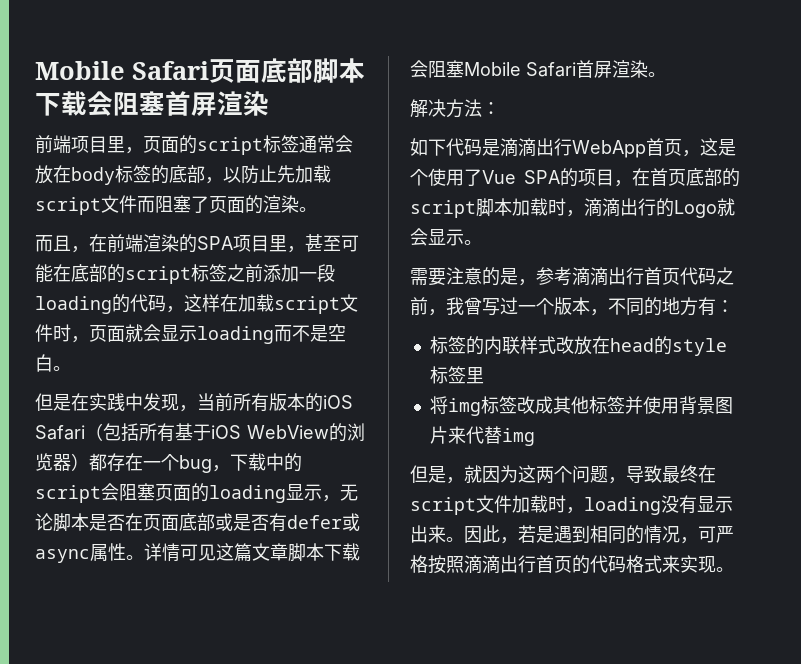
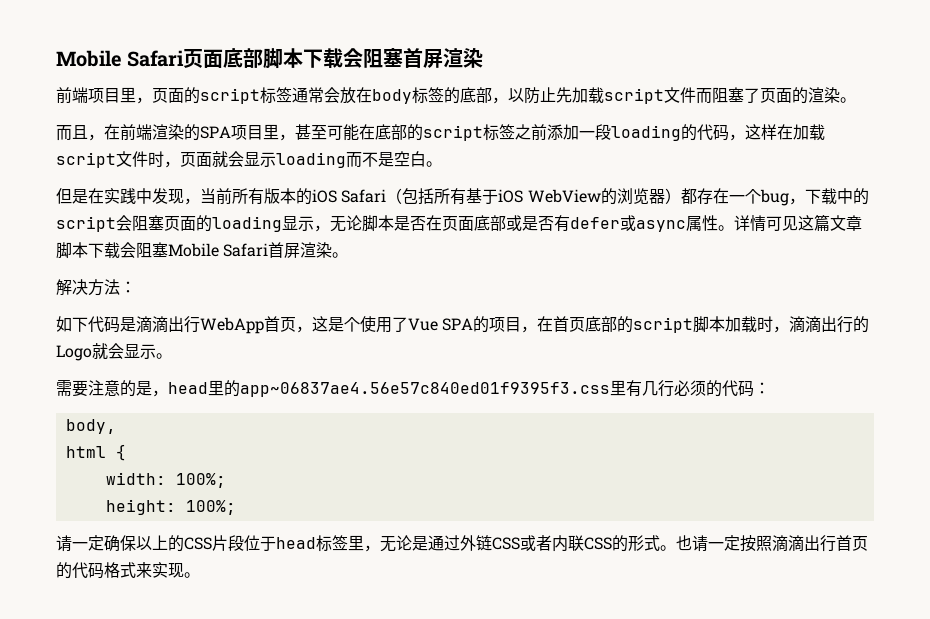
[536,267,734,286] [410,297,734,316] [429,336,727,356] [429,366,484,384] [429,396,733,416] [429,426,535,446] [410,465,716,484] [410,495,733,515] [410,525,734,544] [410,555,428,573] 参考滴滴出行首页代码之前，我曾写过一个版本，不同的地方有： // 标签的内联样式改放在head的style标签里 // 将img标签改成其他标签并使用背景图片来代替img // 但是，就因为这两个问题，导致最终在script文件加载时，loading没有显示出来。因此，若是遇到相同的情况，可严格 -> [168,380,770,397] [65,419,116,434] [65,444,126,461] [105,472,226,488] [105,499,236,515] [56,535,740,552] head里的app~06837ae4.56e57c840ed01f9395f3.css里有几行必须的代码： // body, // html { // width: 100%; // height: 100%; // 请一定确保以上的CSS片段位于head标签里，无论是通过外链CSS或者内联CSS的形式。也请一定

